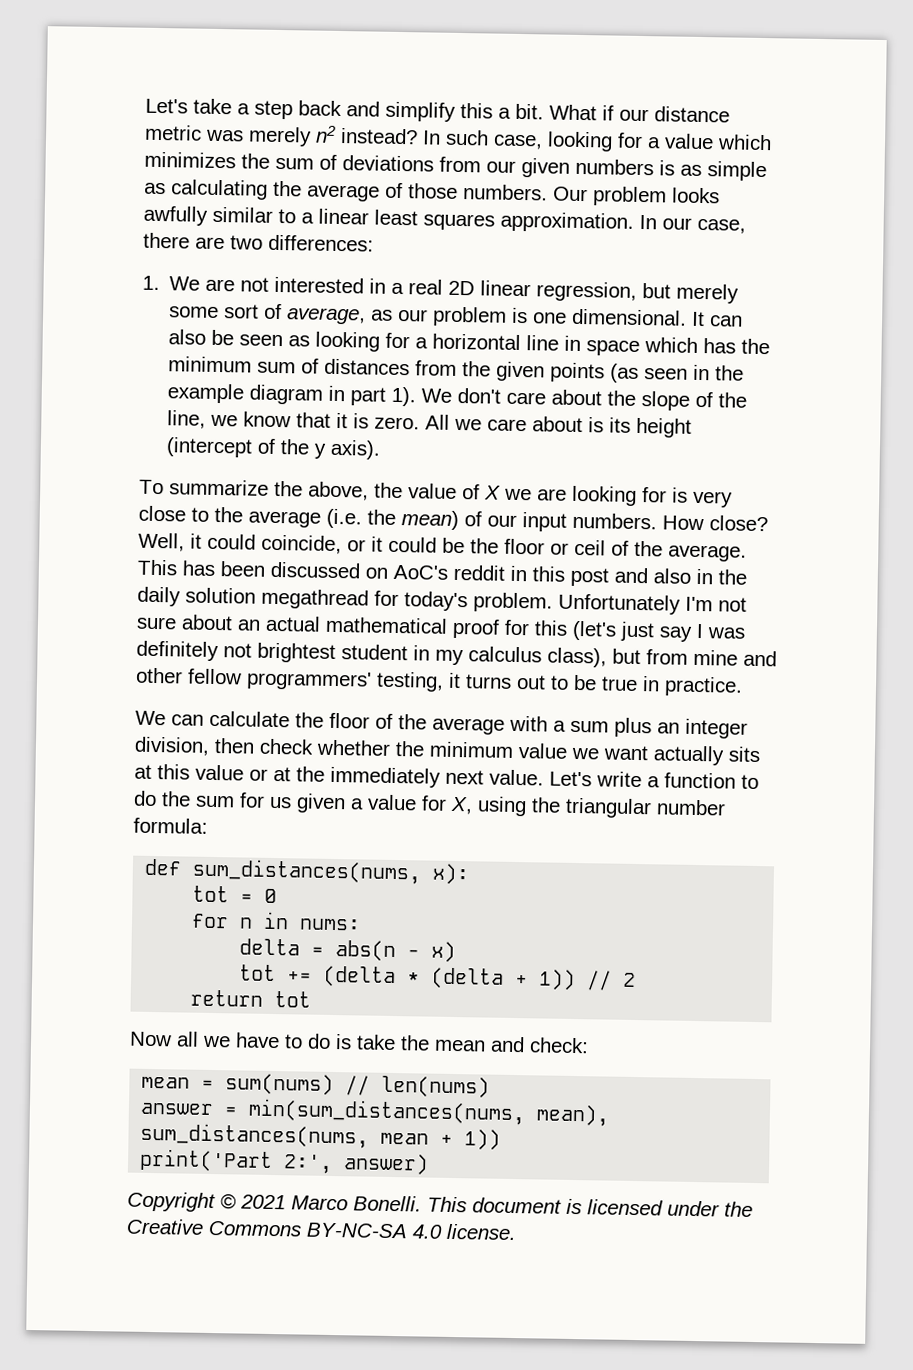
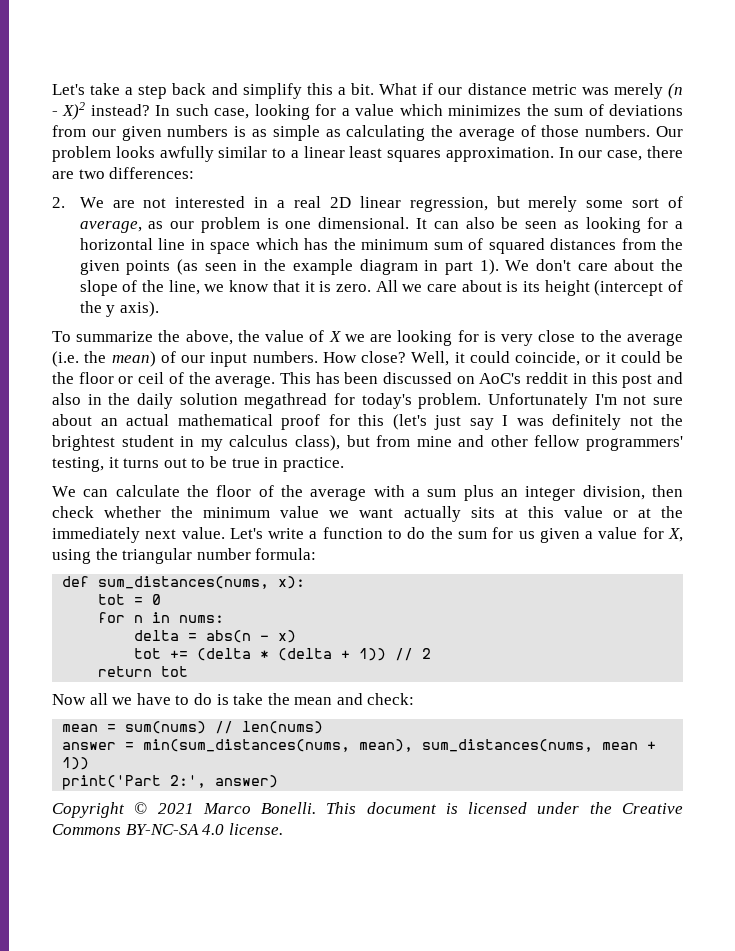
[315,125,336,143] n2 -> [668,83,684,99] [52,102,86,120] (n - X)2
[142,275,160,291] 1. -> [52,197,65,208] 2.
(320, 366) none -> [488,238,545,254] squared
(252, 650) none -> [661,414,683,426] the

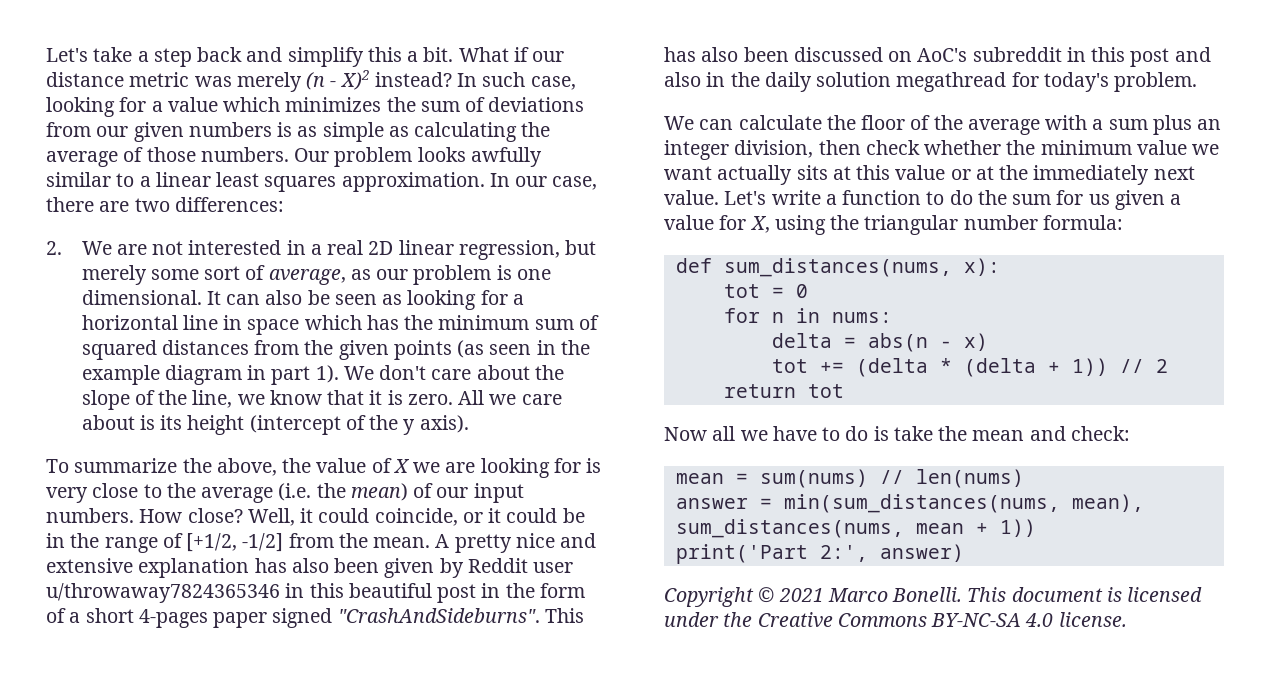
[52,372,276,388] the floor or ceil of the average. -> [46,533,597,553] [46,558,574,578] [46,583,585,603] [46,608,540,628] in the range of [+1/2, -1/2] from the mean. A pretty nice and extensive explanation has also been given by Reddit user u/throwaway7824365346 in this beautiful post in the form of a short 4-pages paper signed "CrashAndSideburns".
(340, 378) none -> [701,47,739,62] also
[526,372,569,384] reddit -> [972,47,1062,62] subreddit
[488,393,683,409] [52,414,683,430] [52,435,683,451] [52,456,344,472] Unfortunately I'm not sure about an actual mathematical proof for this (let's just say I was definitely not the brightest student in my calculus class), but from mine and other fellow programmers' testing, it turns out to be true in practice. -> (1198, 82) none

